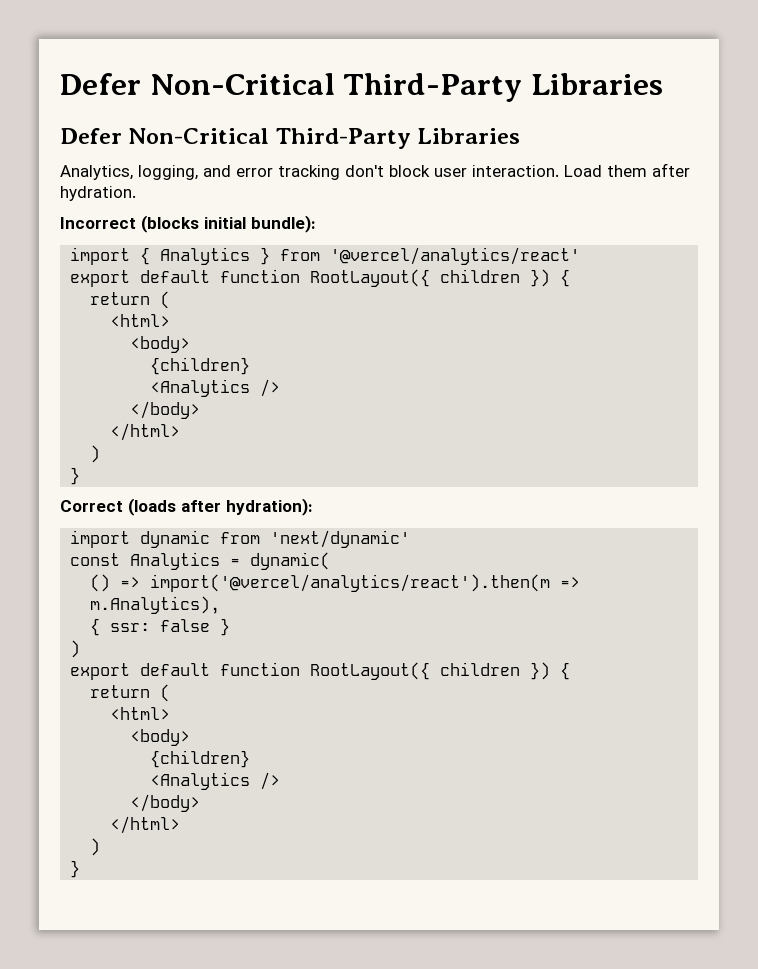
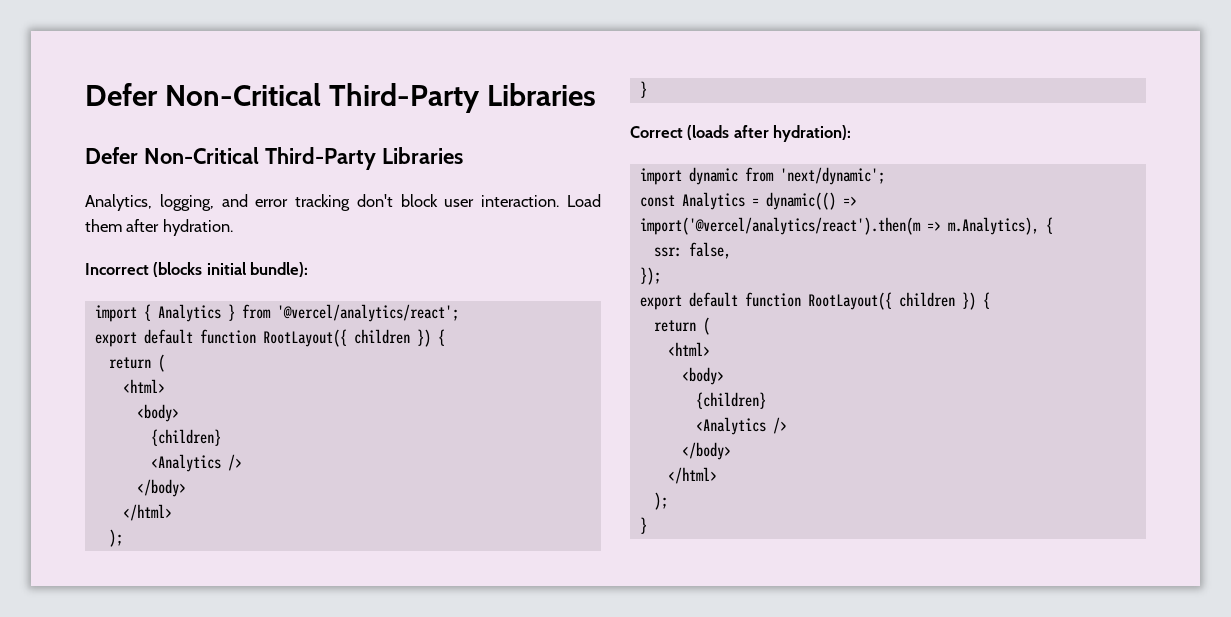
[330,247,581,265] '@vercel/analytics/react' -> [276,304,459,322] '@vercel/analytics/react';
[90,445,101,463] ) -> [108,529,123,547] );
[270,530,411,548] 'next/dynamic' -> [779,167,885,185] 'next/dynamic';
[250,552,331,570] [90,574,111,592] dynamic( // () -> [765,192,836,210] dynamic(()
[90,618,231,636] [70,640,81,658] // { ssr: false } // ) -> [1045,217,1053,234] [653,242,731,259] [639,267,661,285] { // ssr: false, // });
[90,838,101,856] ) -> [653,492,668,510] );

